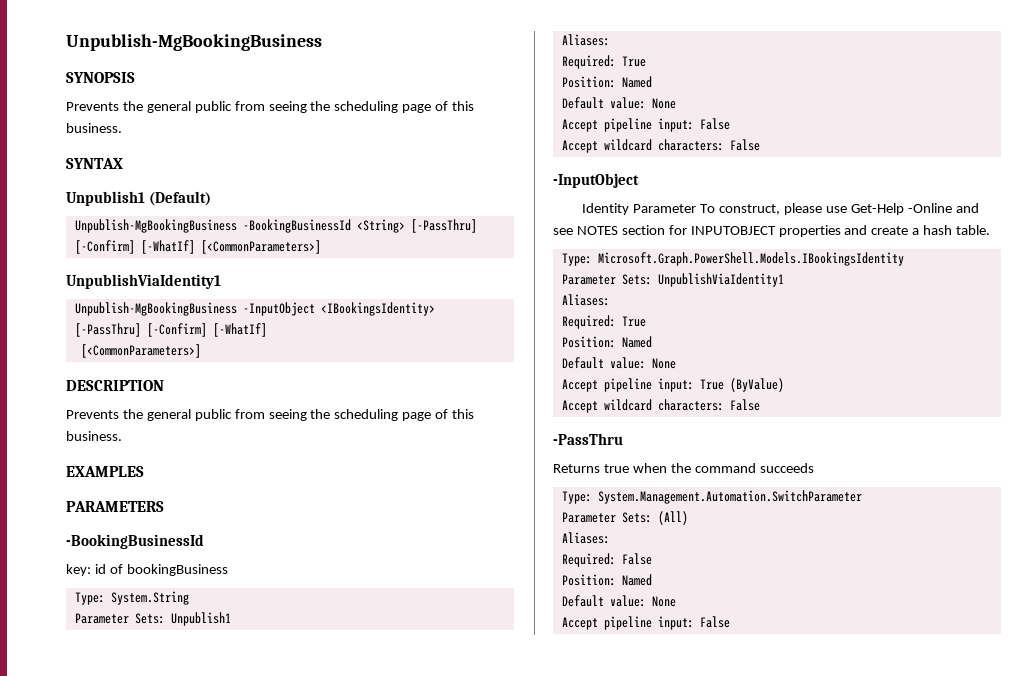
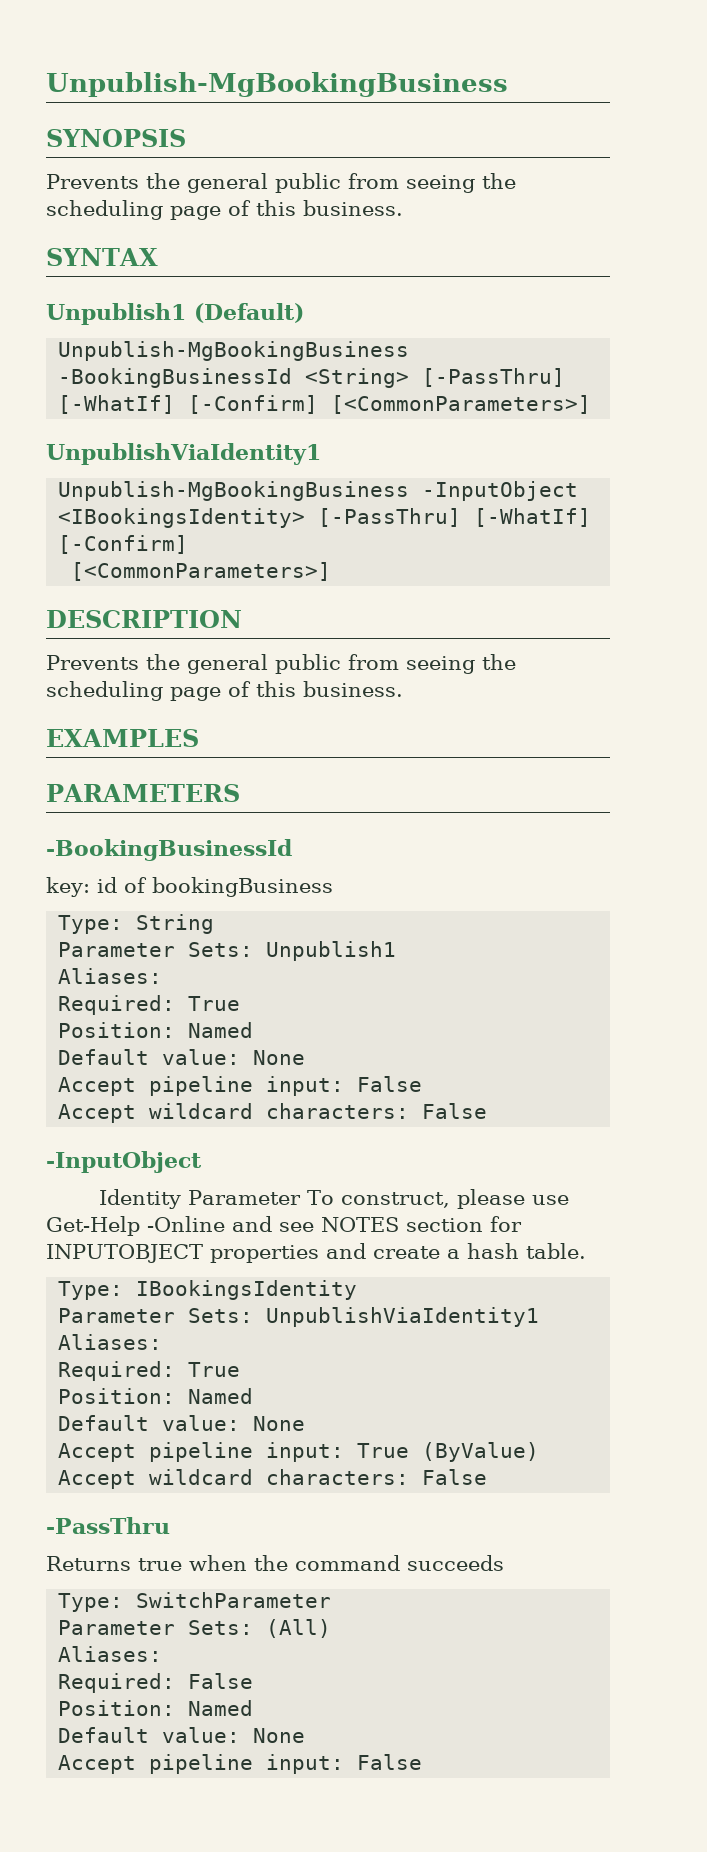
[74,240,195,254] [-Confirm] [-WhatIf] -> [58,395,319,414] [-WhatIf] [-Confirm]
[146,323,267,337] [-Confirm] [-WhatIf] -> [474,508,592,527] [58,535,189,554] [-WhatIf] [-Confirm]
[110,591,189,605] System.String -> [136,914,215,934] String
[597,252,904,266] Microsoft.Graph.PowerShell.Models.IBookingsIdentity -> [136,1280,358,1300] IBookingsIdentity
[597,490,862,504] System.Management.Automation.SwitchParameter -> [136,1592,332,1608] SwitchParameter

